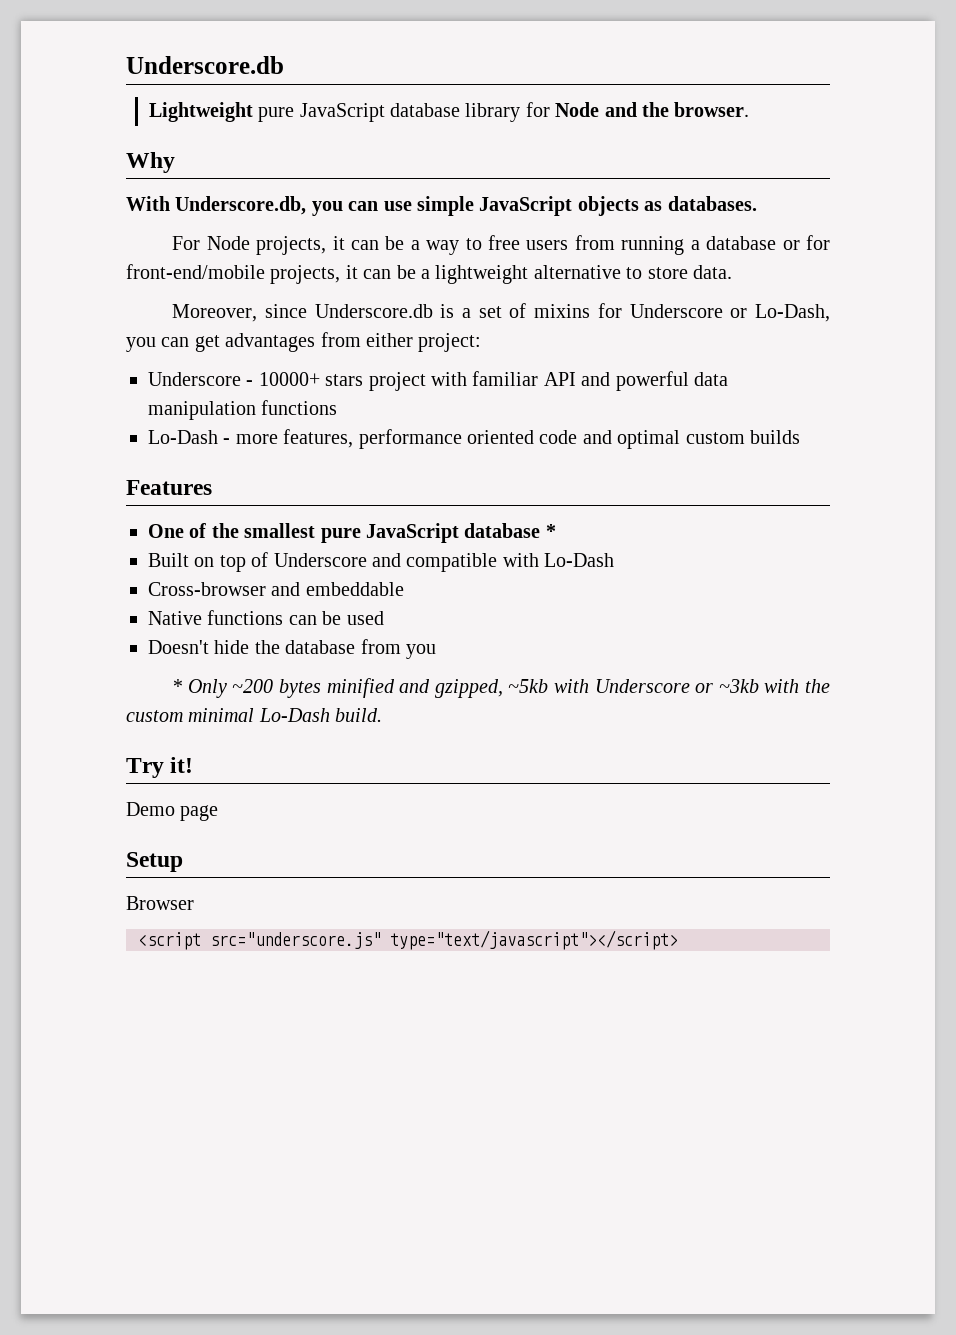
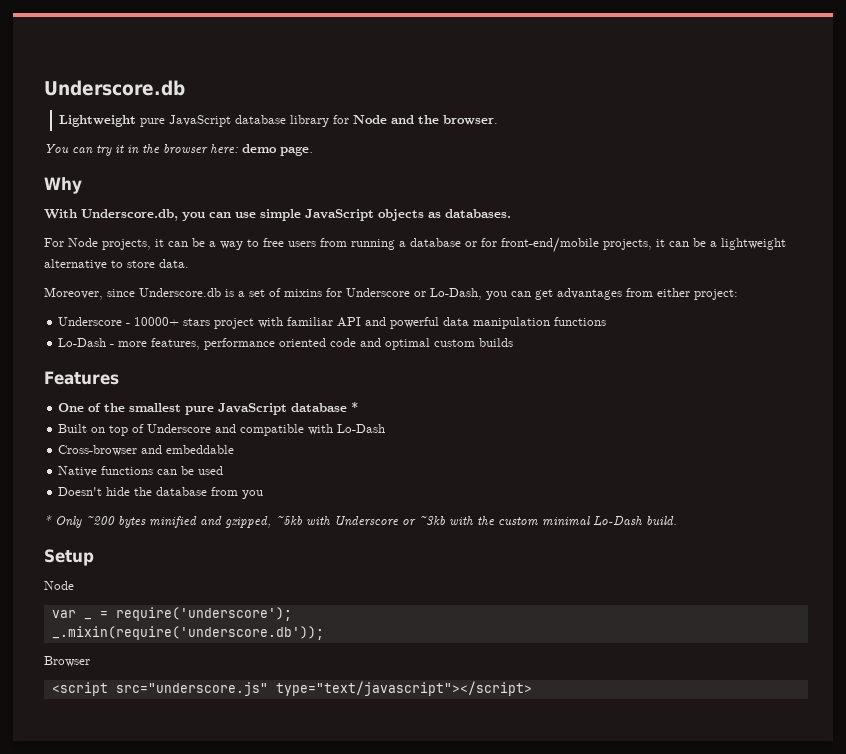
(750, 109) none -> [44,144,313,156] // You can try it in the browser here: demo page.
[126,757,194,778] [126,802,219,821] [126,852,183,872] Try it! // Demo page // Setup -> [44,549,94,566] [44,581,74,590] [51,610,76,618] [83,618,92,620] [99,607,292,621] [51,626,324,640] Setup // Node // var _ = require('underscore'); // _.mixin(require('underscore.db'));

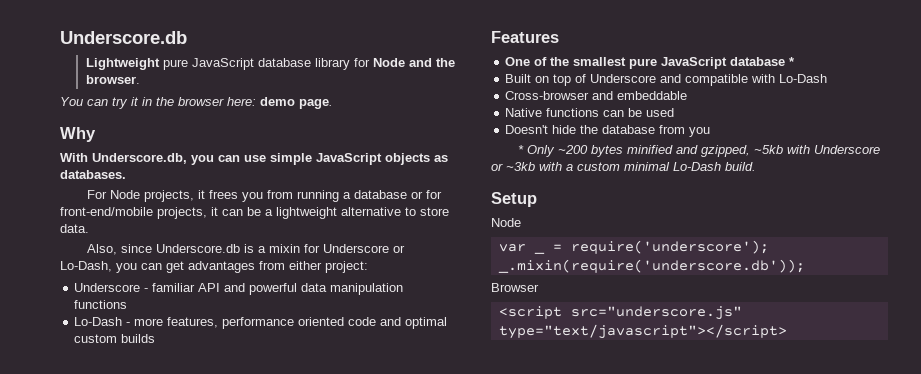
[168,238,316,250] can be a way to free users -> [208,190,263,202] frees you
[44,287,103,300] Moreover, -> [86,244,117,255] Also,
[249,288,322,297] set of mixins -> [268,244,300,253] mixin
[134,317,284,329] 10000+ stars project with -> (149, 290) none
[477,516,495,525] the -> [566,164,573,171] a

